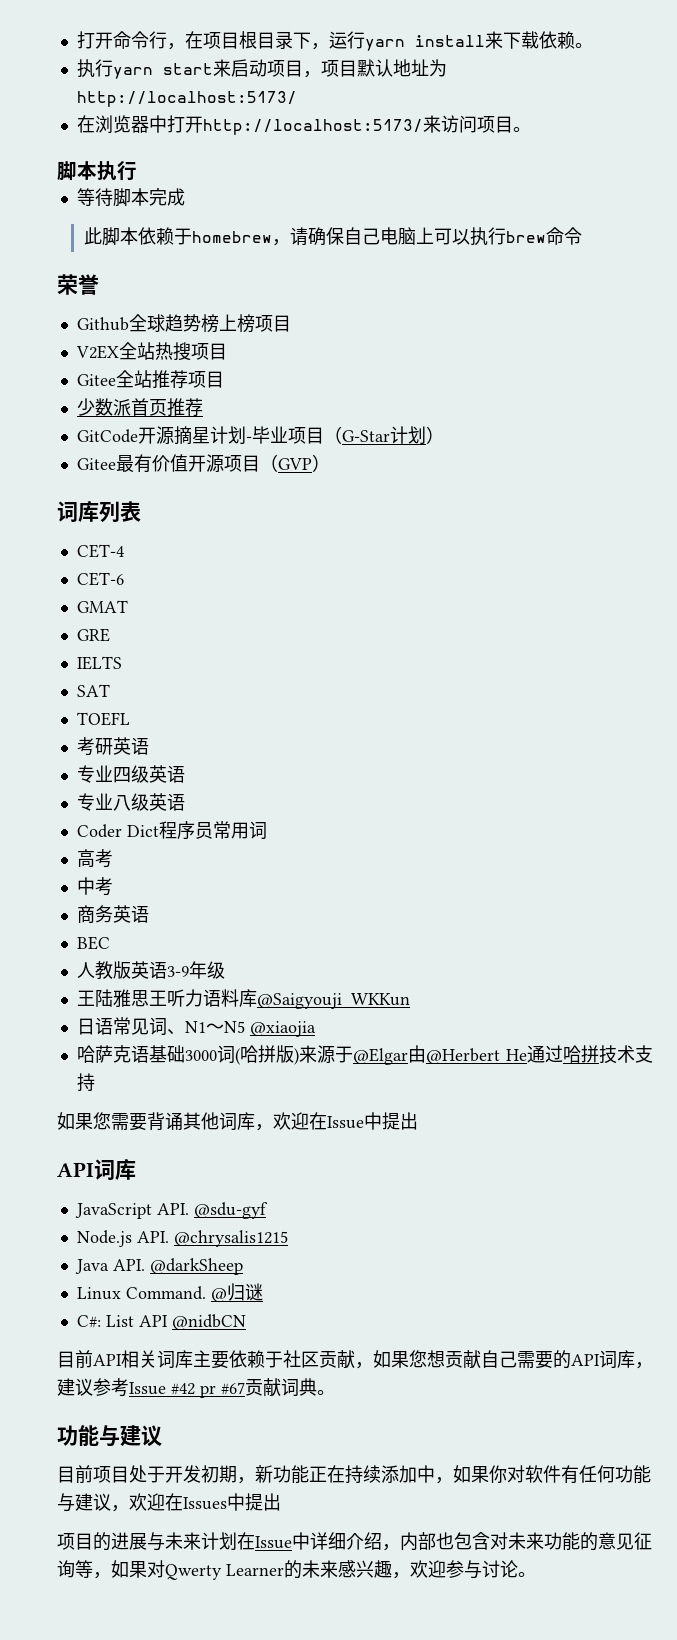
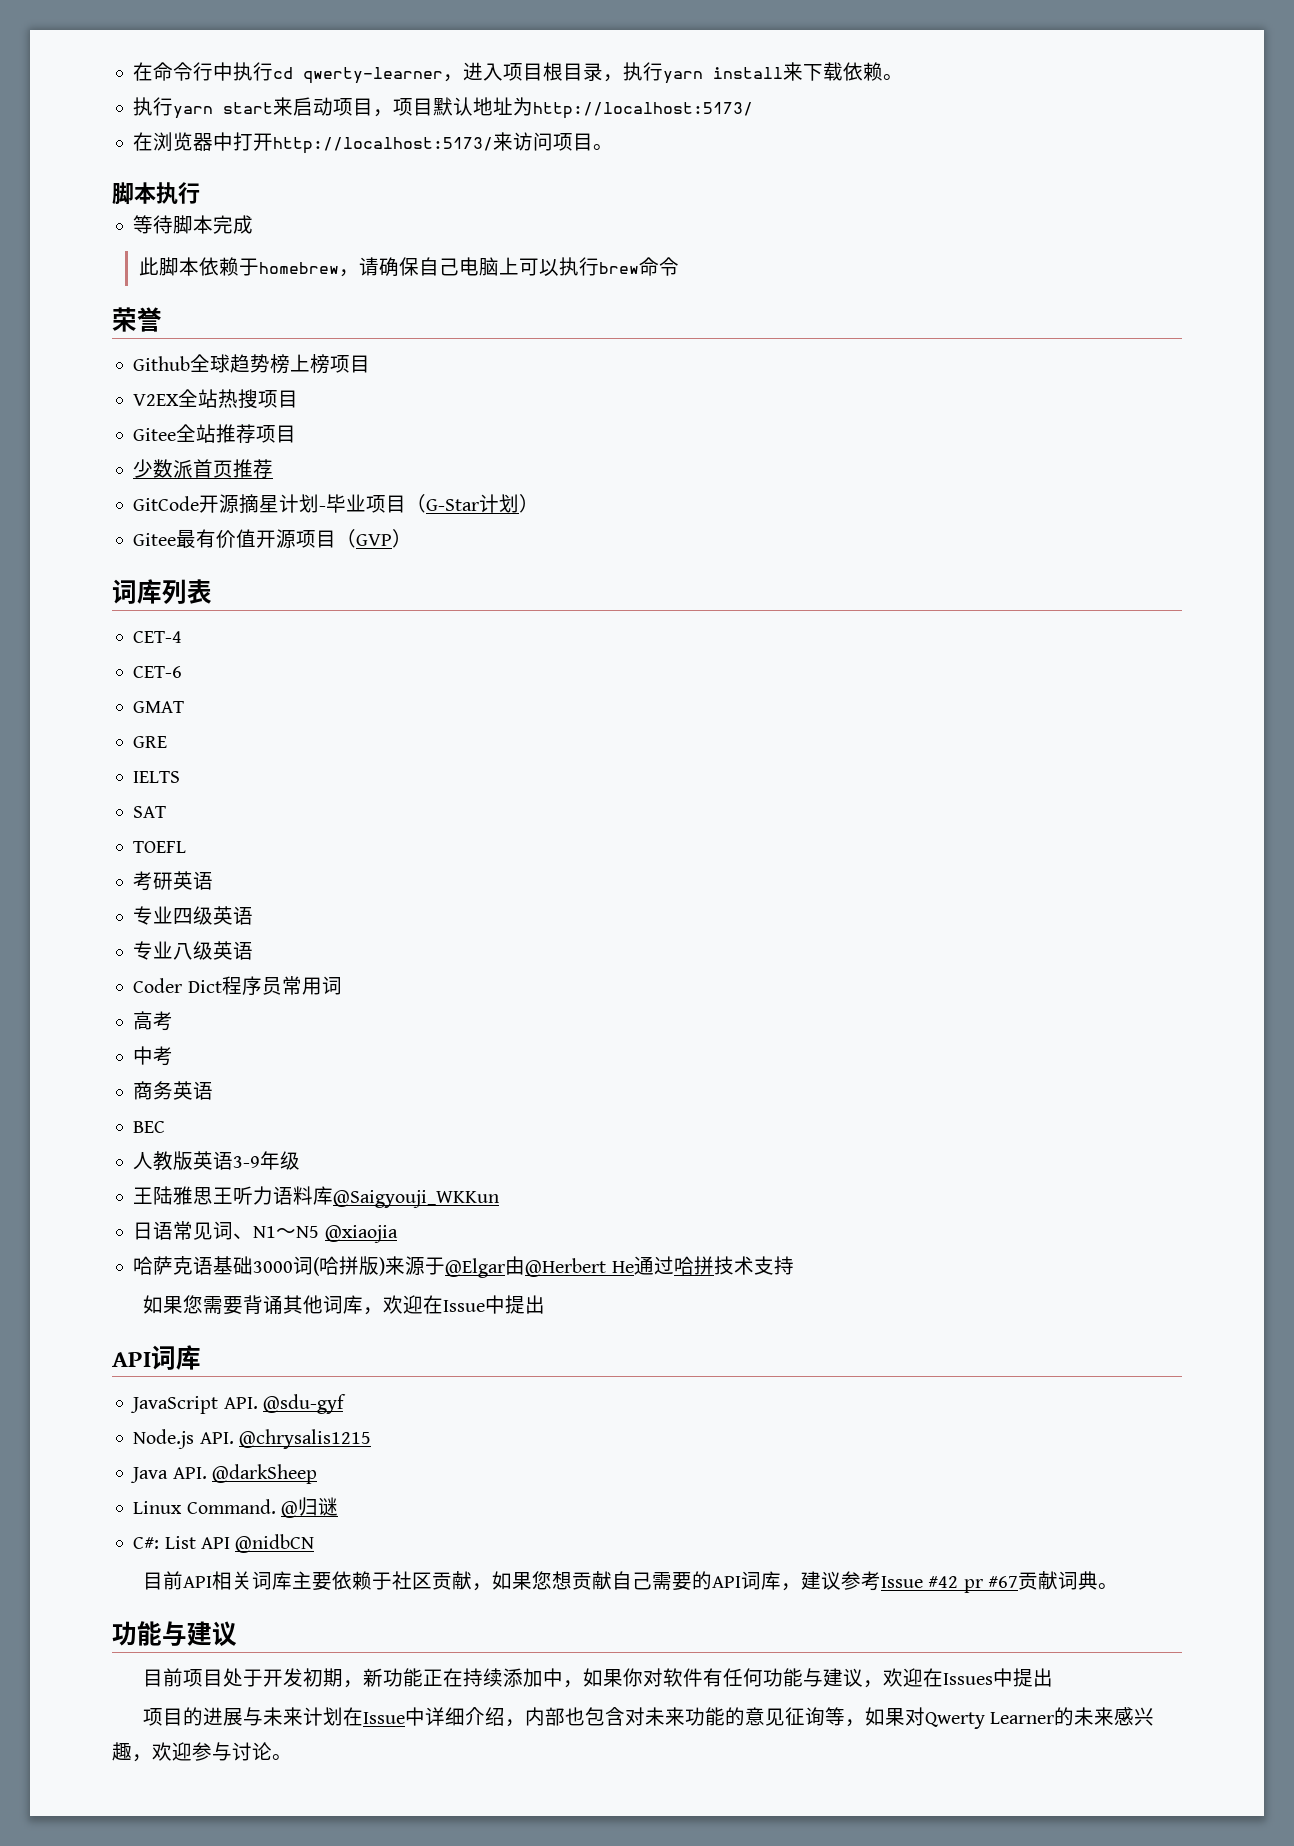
[76,31,203,50] 打开命令行，在 -> [133,62,504,84] 在命令行中执行cd qwerty-learner，进入
[292,31,347,50] 下，运 -> [603,62,644,82] ，执

